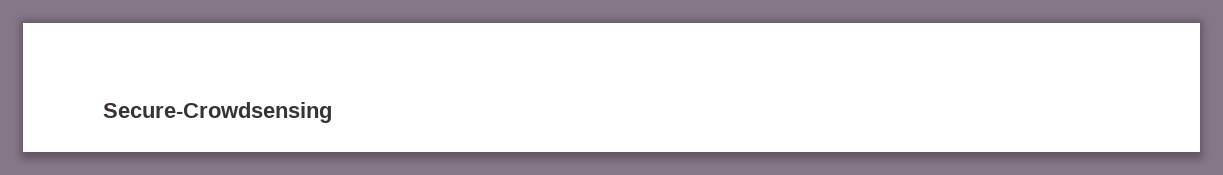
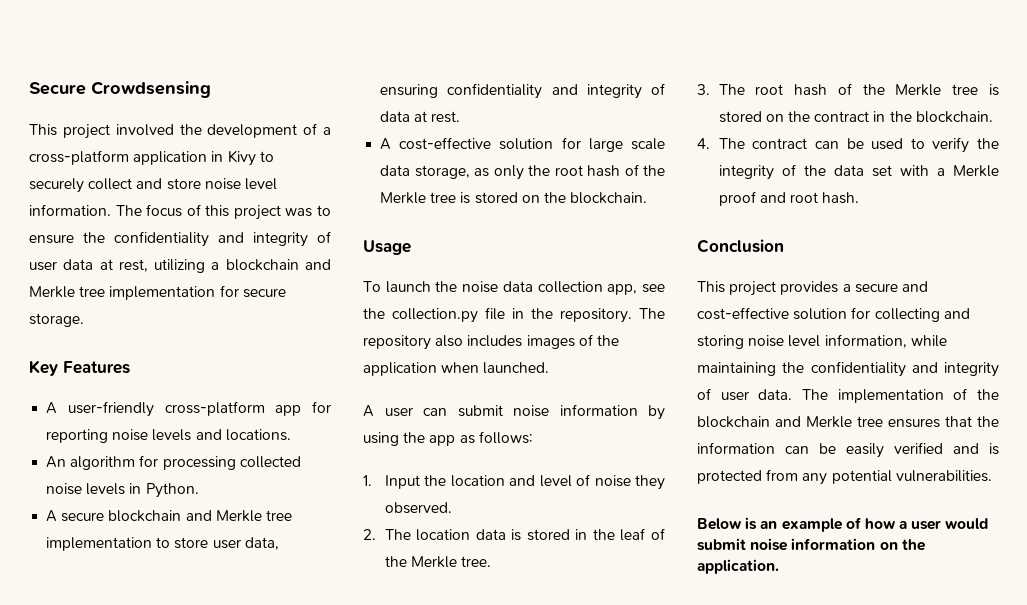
[103,102,332,123] Secure-Crowdsensing -> [29,81,211,98] [29,123,331,139] [29,150,274,166] [29,178,277,193] [29,204,331,220] [29,231,331,247] [29,259,331,273] [29,285,286,300] [29,313,84,327] [29,360,130,376] [46,401,331,417] [46,429,291,443] [46,455,301,470] [46,483,199,498] [46,510,292,522] [46,537,279,551] [380,83,665,99] [380,111,461,123] [380,137,665,152] [380,164,665,180] [380,192,648,204] [363,240,411,255] [363,281,665,295] [363,307,665,323] [363,334,619,350] [363,362,550,376] [363,404,665,420] [363,431,533,446] [363,474,665,490] [384,502,452,514] [363,528,665,541] [384,556,492,568] [697,83,999,96] [718,111,993,123] [697,137,999,153] [718,164,999,180] [718,191,860,206] [697,239,784,253] [697,281,928,296] [697,307,970,322] [697,334,947,349] [697,361,999,377] [697,388,999,403] [697,416,999,428] [697,442,999,458] [697,469,992,485] [697,517,989,532] [697,538,925,551] [697,559,779,574] Secure Crowdsensing // This project involved the development of a cross-platform application in Kivy to securely collect and store noise level information. The focus of this project was to ensure the confidentiality and integrity of user data at rest, utilizing a blockchain and Merkle tree implementation for secure storage. // Key Features // A user-friendly cross-platform app for reporting noise levels and locations. // An algorithm for processing collected noise levels in Python. // A secure blockchain and Merkle tree implementation to store user data, ensuring confidentiality and integrity of data at rest. // A cost-effective solution for large scale data storage, as only the root hash of the Merkle tree is stored on the blockchain. // Usage // To launch the noise data collection app, see the collection.py file in the repository. The repository also includes images of the application when launched. // A user can submit noise information by using the app as follows: // 1. Input the location and level of noise they observed. // 2. The location data is stored in the leaf of the Merkle tree. // 3. The root hash of the Merkle tree is stored on the contract in the blockchain. // 4. The contract can be used to verify the integrity of the data set with a Merkle proof and root hash. // Conclusion // This project provides a secure and cost-effective solution for collecting and storing noise level information, while maintaining the confidentiality and integrity of user data. The implementation of the blockchain and Merkle tree ensures that the information can be easily verified and is protected from any potential vulnerabilities. // Below is an example of how a user would submit noise information on the application.

